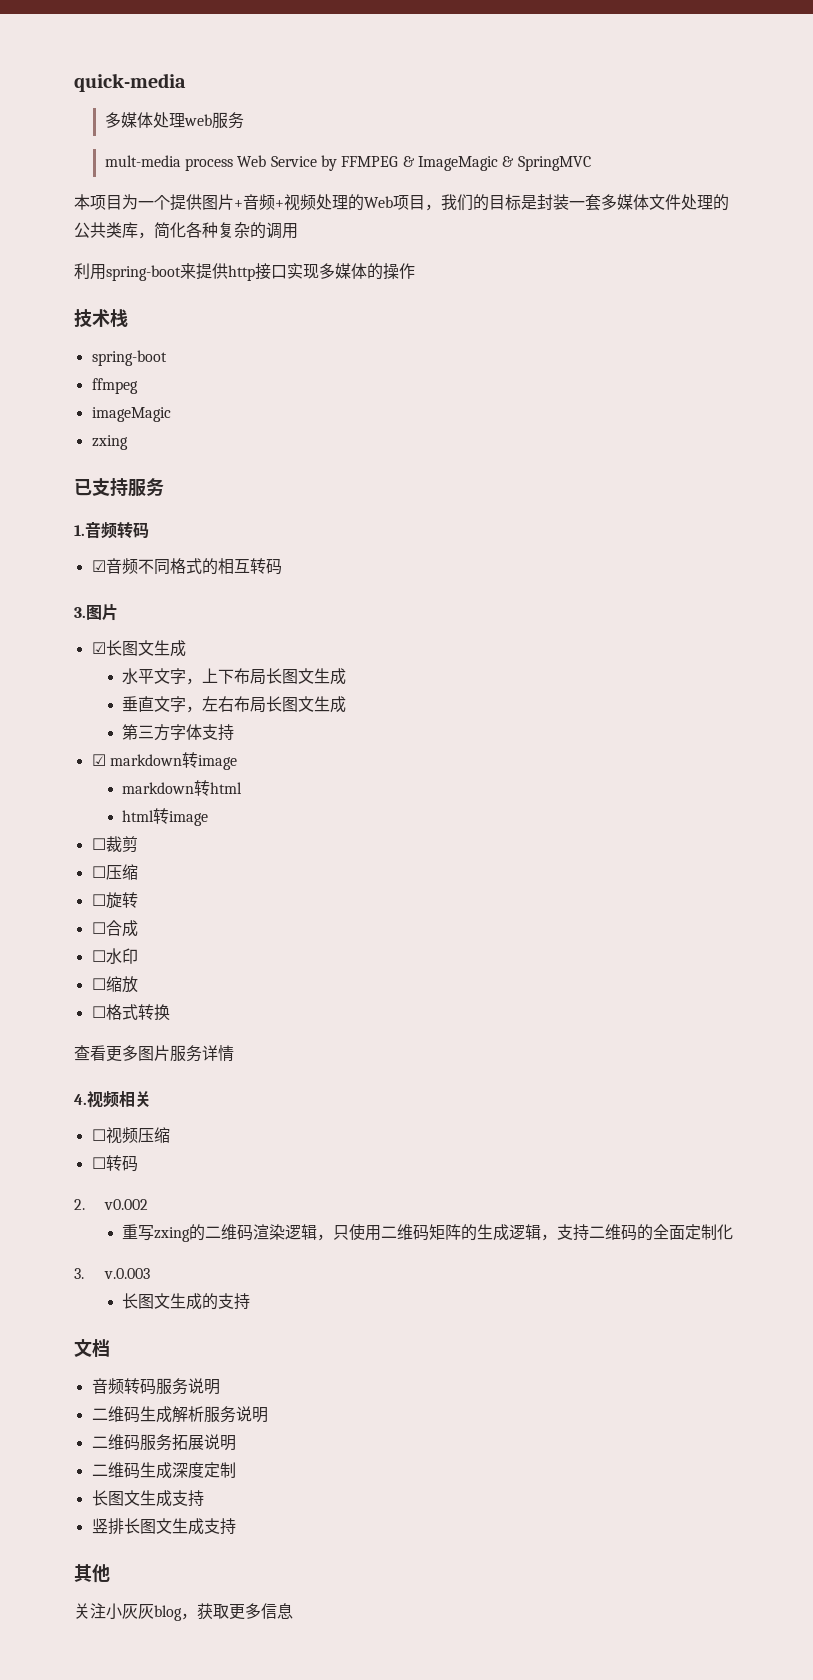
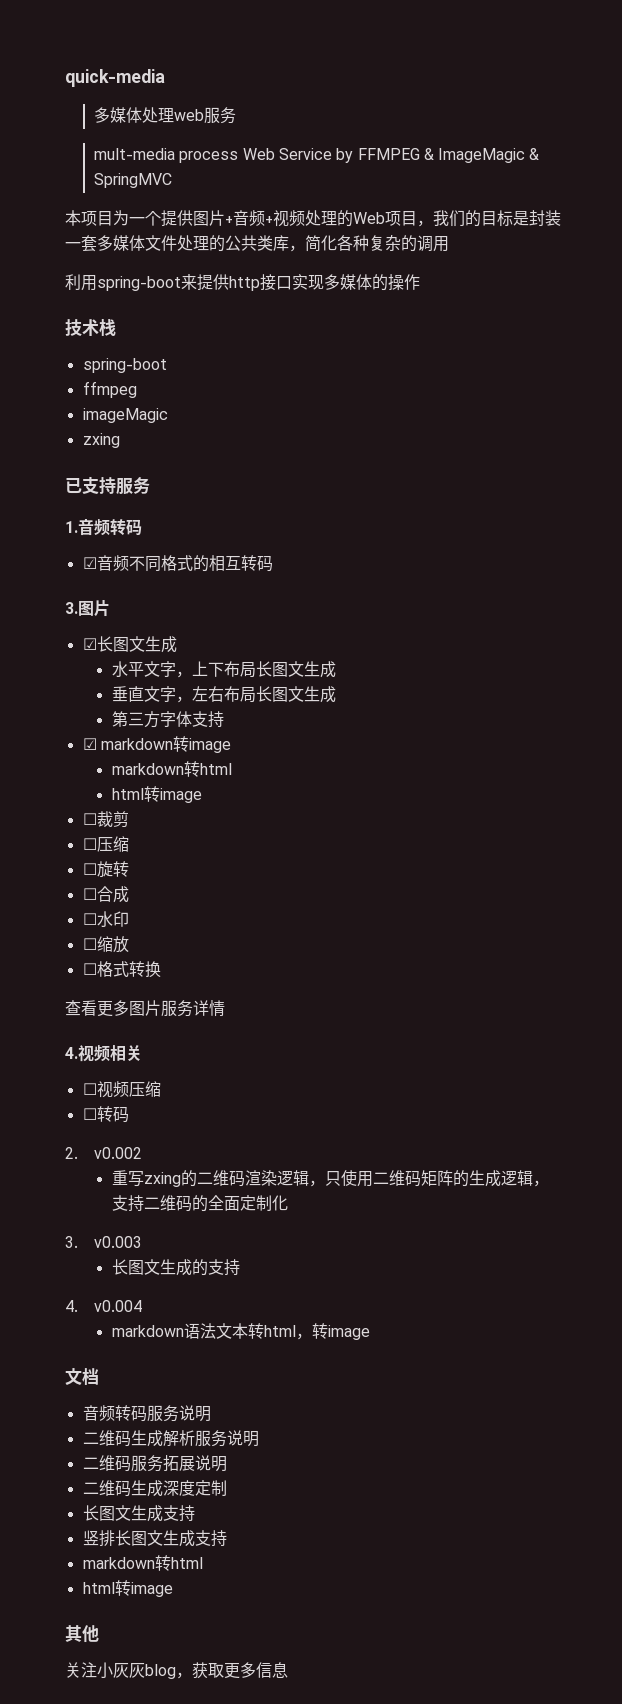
[103,1268,150,1279] v.0.003 -> [93,1236,142,1248] v0.003
(251, 1301) none -> [65,1300,142,1312] [111,1323,370,1340] // 4. v0.004 // markdown语法文本转html，转image
(236, 1526) none -> [82,1555,203,1571] [82,1580,173,1597] // markdown转html // html转image

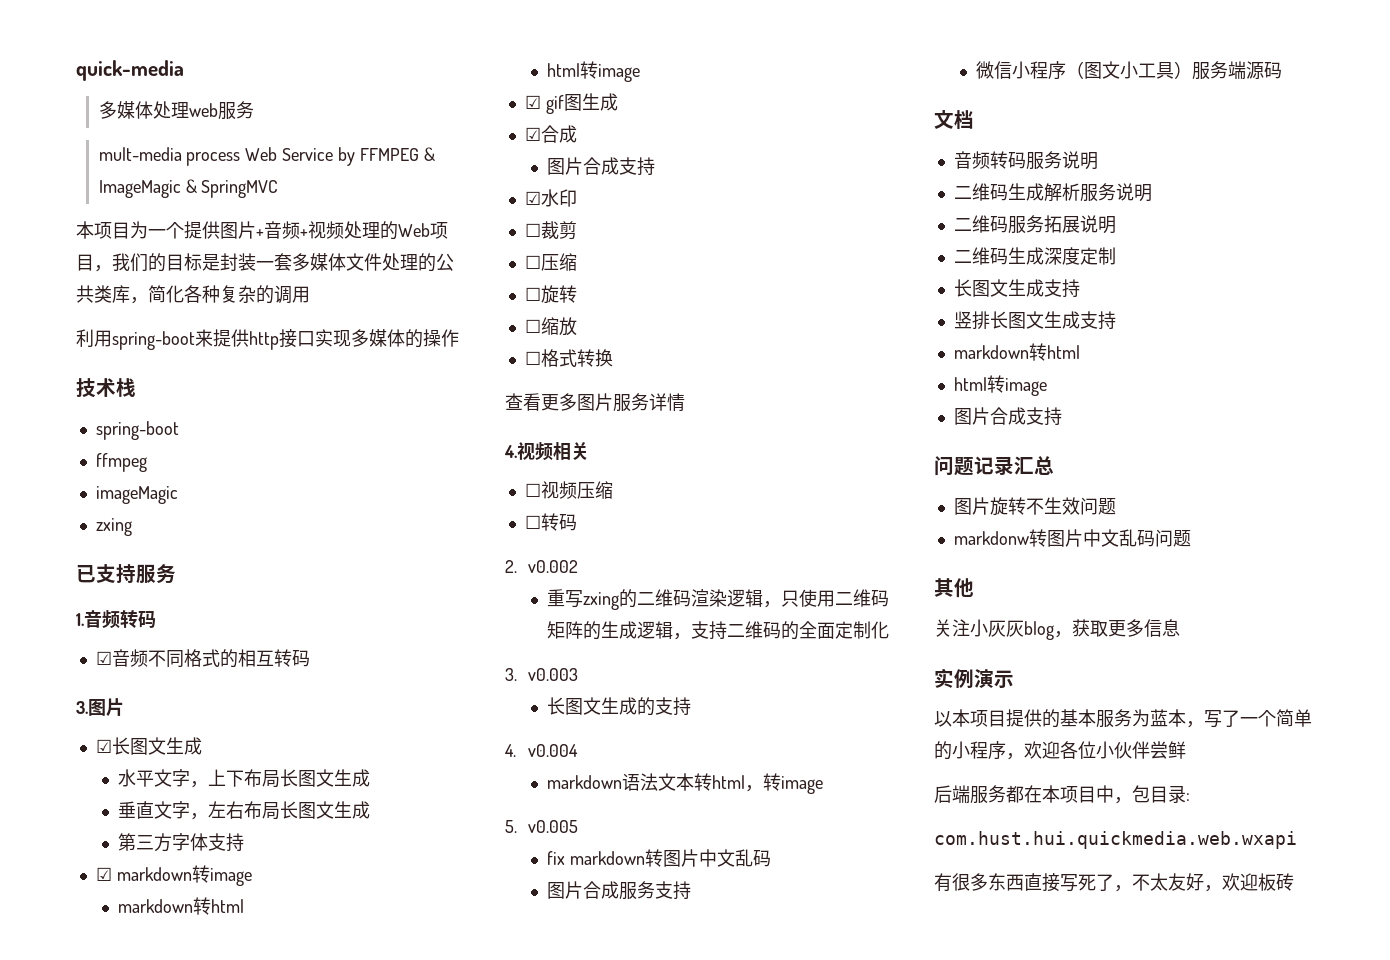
(202, 795) none -> [524,93,618,114] [524,125,577,143] [547,157,656,176] [524,189,577,207] // ☑ gif图生成 // ☑合成 // 图片合成支持 // ☑水印
[82,886,129,903] [82,911,129,927] // ☐合成 // ☐水印 -> (577, 294) none
(370, 1332) none -> [505,820,578,833] [547,849,772,867] [547,881,692,900] [976,61,1283,80] // 5. v0.005 // fix markdown转图片中文乱码 // 图片合成服务支持 // 微信小程序（图文小工具）服务端源码
(173, 1589) none -> [953,407,1062,426] [934,456,1054,476] [953,497,1116,516] [953,529,1191,547] // 图片合成支持 // 问题记录汇总 // 图片旋转不生效问题 // markdonw转图片中文乱码问题
(288, 1670) none -> [934,668,1014,688] [934,709,1312,728] [934,741,1186,760] [934,785,1190,804] [934,831,1297,849] [934,873,1294,892] // 实例演示 // 以本项目提供的基本服务为蓝本，写了一个简单的小程序，欢迎各位小伙伴尝鲜 // 后端服务都在本项目中，包目录: // com.hust.hui.quickmedia.web.wxapi // 有很多东西直接写死了，不太友好，欢迎板砖

